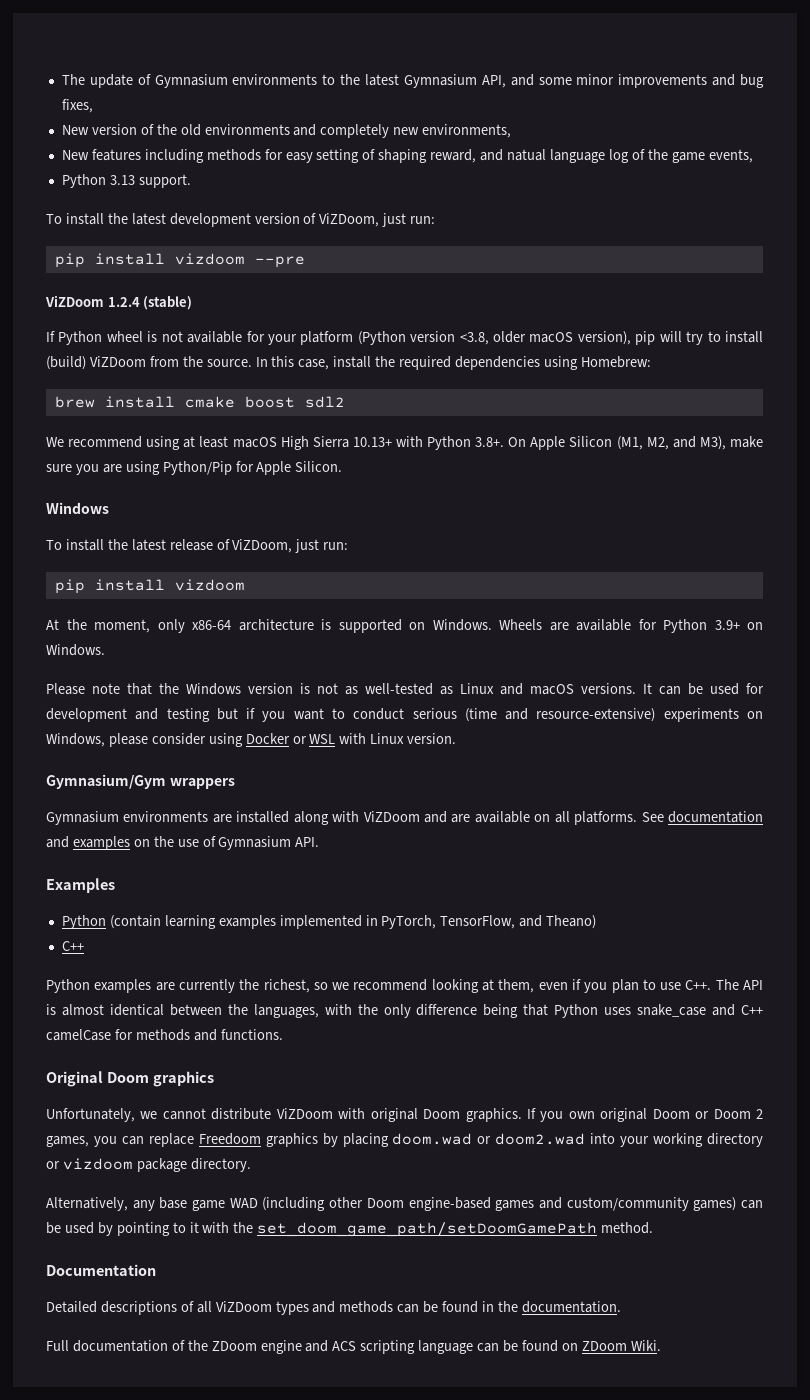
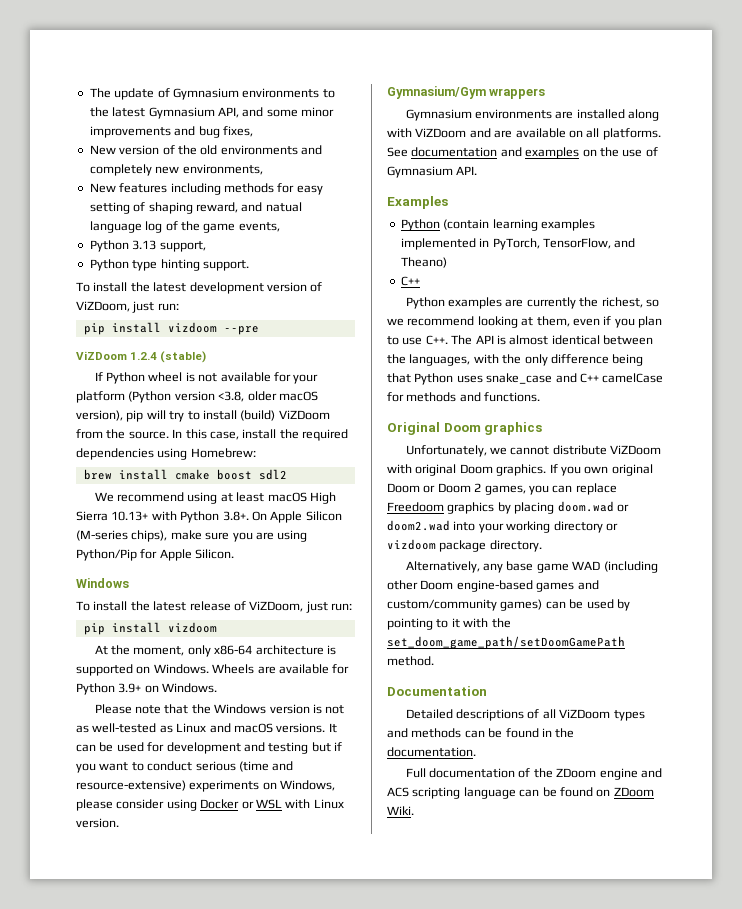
(135, 180) none -> [159,241,206,252] [89,259,200,271] support, // Python type hinting
[616,436,726,450] (M1, M2, and M3), -> [76,530,168,542] (M-series chips),

